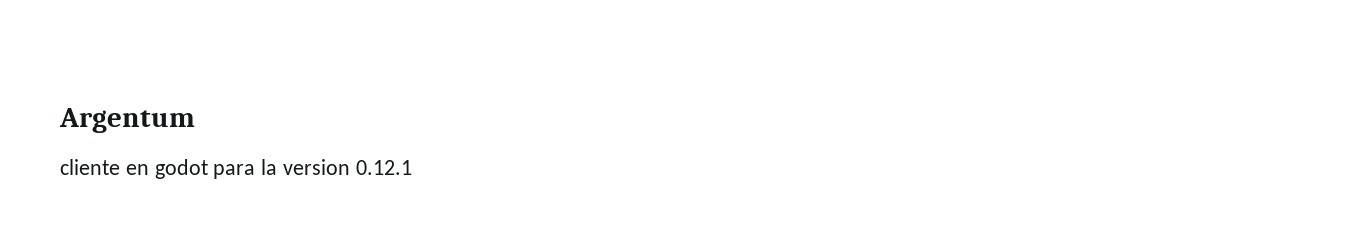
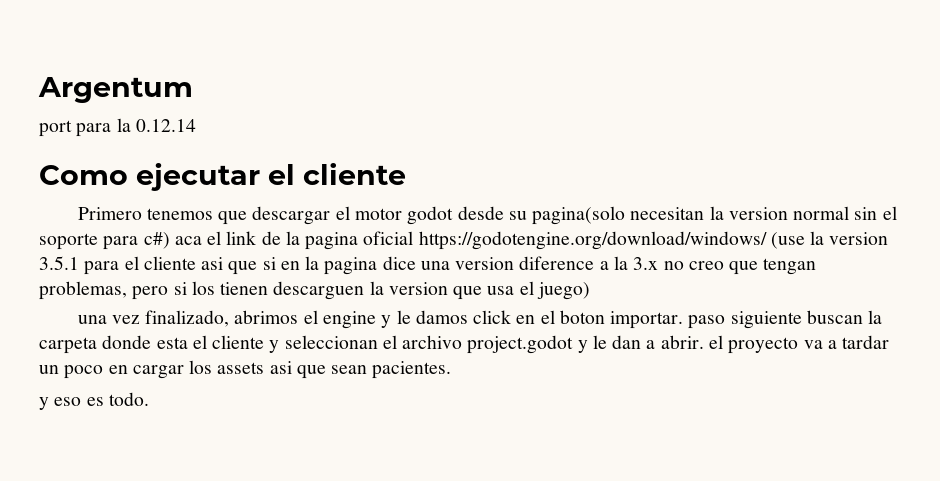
[60,159,412,179] cliente en godot para la version 0.12.1 -> [39,118,196,137] [39,163,406,191] [77,206,897,225] [39,231,889,250] [39,256,817,275] [39,281,590,300] [77,310,883,329] [39,335,890,354] [39,360,452,379] [39,392,149,410] port para la 0.12.14 // Como ejecutar el cliente // Primero tenemos que descargar el motor godot desde su pagina(solo necesitan la version normal sin el soporte para c#) aca el link de la pagina oficial https://godotengine.org/download/windows/ (use la version 3.5.1 para el cliente asi que si en la pagina dice una version diference a la 3.x no creo que tengan problemas, pero si los tienen descarguen la version que usa el juego) // una vez finalizado, abrimos el engine y le damos click en el boton importar. paso siguiente buscan la carpeta donde esta el cliente y seleccionan el archivo project.godot y le dan a abrir. el proyecto va a tardar un poco en cargar los assets asi que sean pacientes. // y eso es todo.

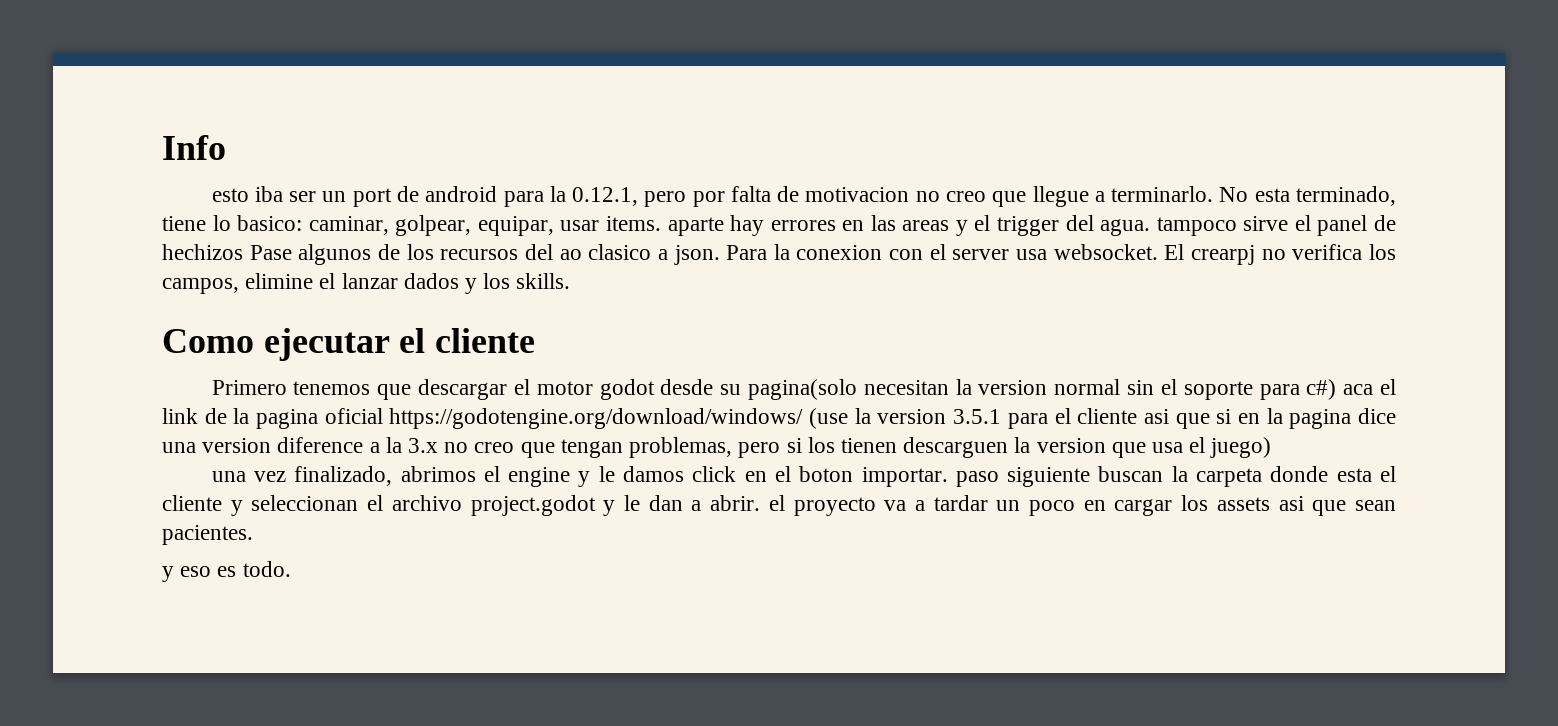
[38,77,193,103] [39,118,196,137] Argentum // port para la 0.12.14 -> [162,135,226,160] [211,186,1396,207] [162,215,1396,236] [162,244,1397,265] [162,273,571,294] Info // esto iba ser un port de android para la 0.12.1, pero por falta de motivacion no creo que llegue a terminarlo. No esta terminado, tiene lo basico: caminar, golpear, equipar, usar items. aparte hay errores en las areas y el trigger del agua. tampoco sirve el panel de hechizos Pase algunos de los recursos del ao clasico a json. Para la conexion con el server usa websocket. El crearpj no verifica los campos, elimine el lanzar dados y los skills.

